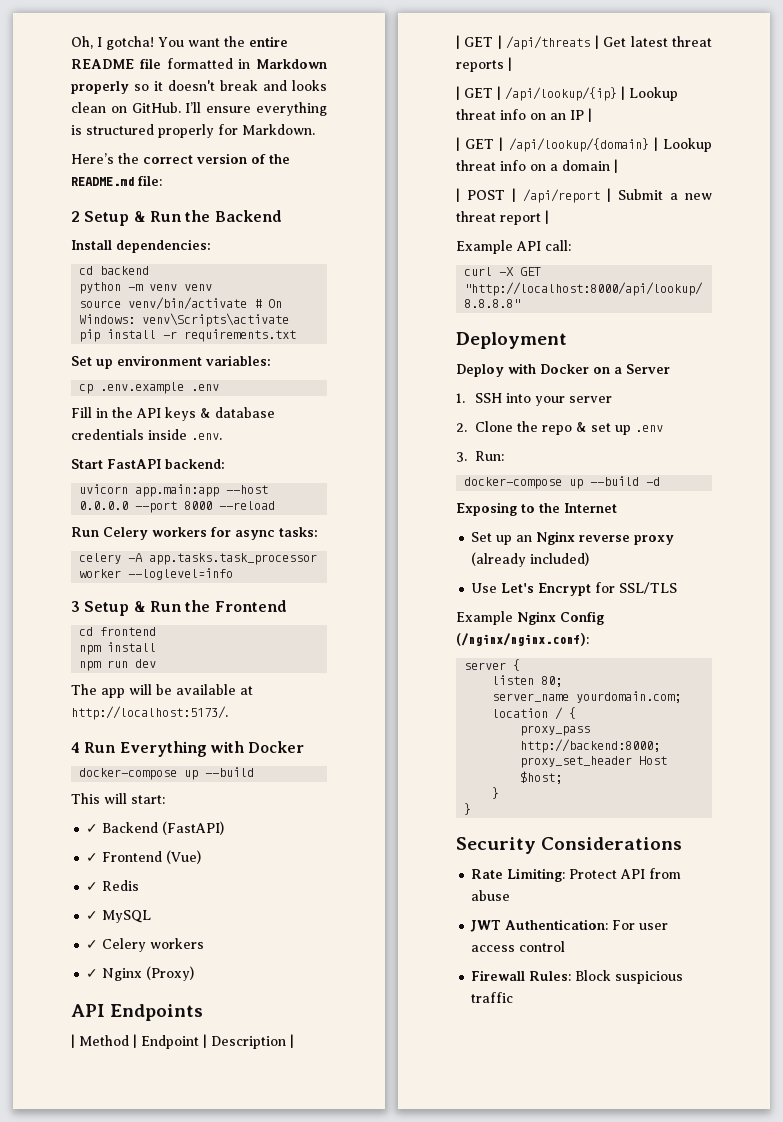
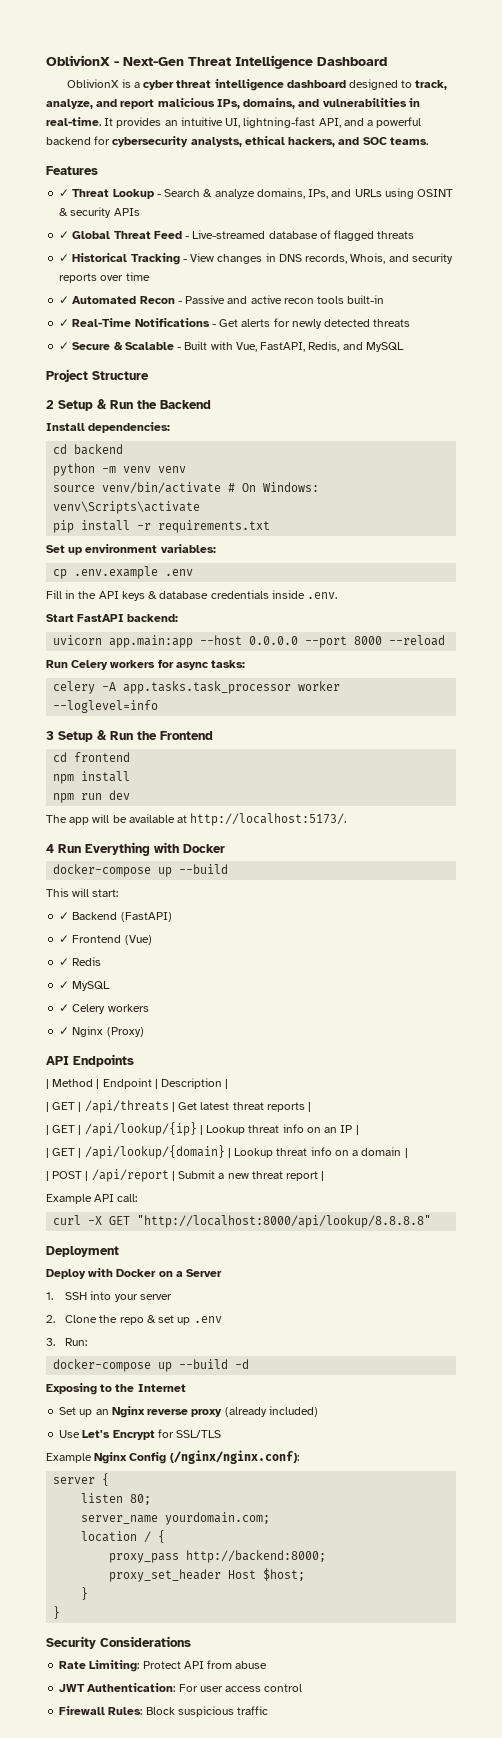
[71,36,288,50] [71,58,327,69] [71,80,327,94] [71,102,327,116] [71,124,315,138] [71,153,290,164] [71,175,162,186] Oh, I gotcha! You want the entire README file formatted in Markdown properly so it doesn't break and looks clean on GitHub. I’ll ensure everything is structured properly for Markdown. // Here’s the correct version of the README.md file: -> [46,55,387,69] [67,79,448,91] [46,98,420,109] [46,117,422,128] [46,136,428,147] [46,166,98,175] [59,188,454,199] [59,207,140,218] [59,230,415,241] [59,253,453,265] [59,272,150,283] [59,295,385,304] [59,318,411,329] [59,341,404,352] [46,369,149,382] OblivionX - Next-Gen Threat Intelligence Dashboard // OblivionX is a cyber threat intelligence dashboard designed to track, analyze, and report malicious IPs, domains, and vulnerabilities in real-time. It provides an intuitive UI, lightning-fast API, and a powerful backend for cybersecurity analysts, ethical hackers, and SOC teams. // Features // ✓ Threat Lookup - Search & analyze domains, IPs, and URLs using OSINT & security APIs // ✓ Global Threat Feed - Live-streamed database of flagged threats // ✓ Historical Tracking - View changes in DNS records, Whois, and security reports over time // ✓ Automated Recon - Passive and active recon tools built-in // ✓ Real-Time Notifications - Get alerts for newly detected threats // ✓ Secure & Scalable - Built with Vue, FastAPI, Redis, and MySQL // Project Structure

